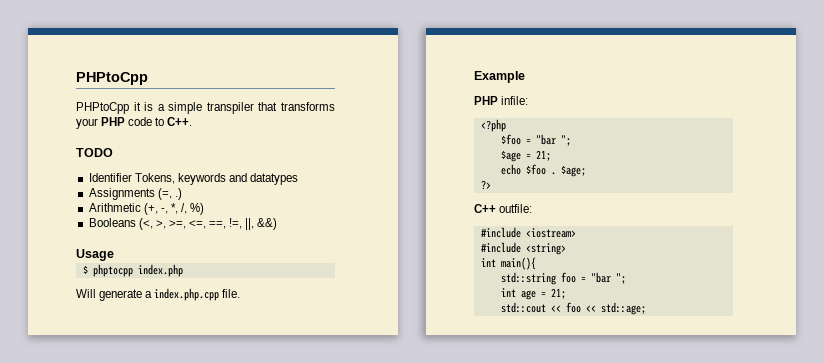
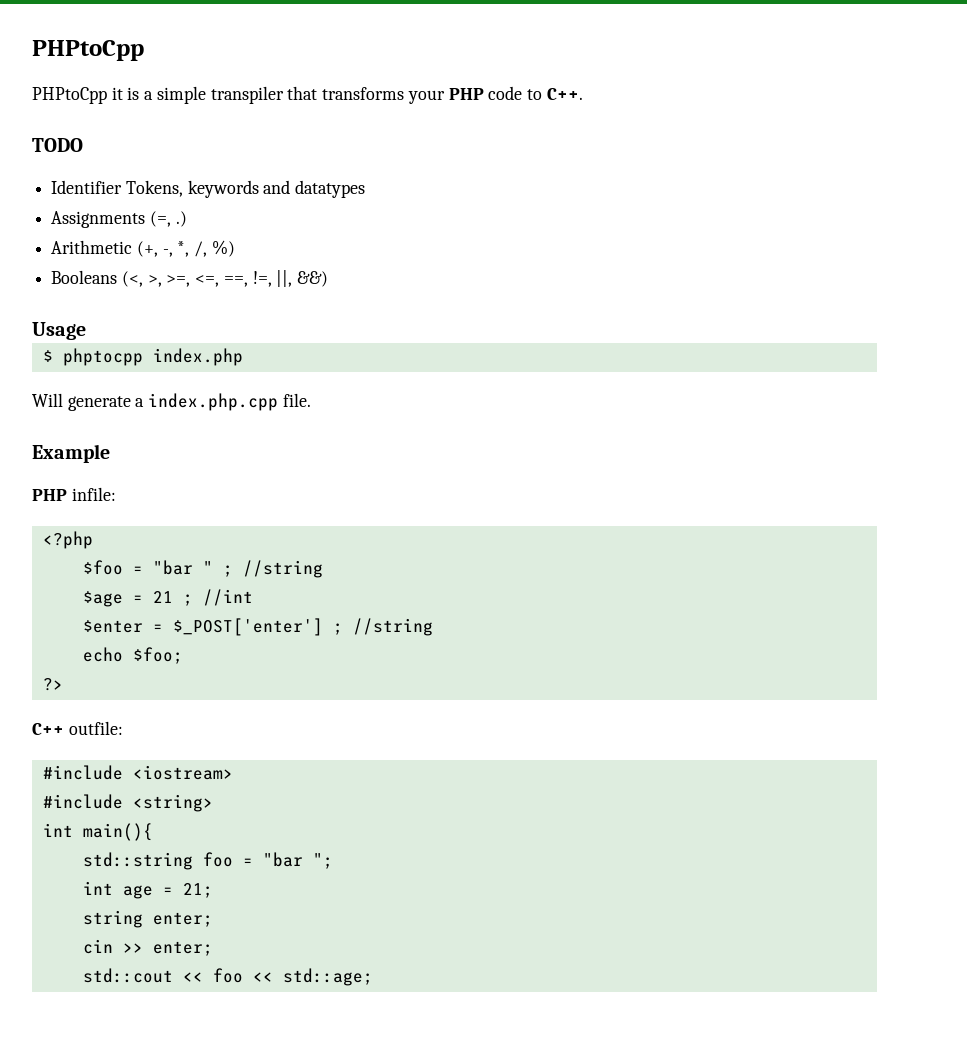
[560,135,571,146] "; -> [202,560,323,578] " ; //string
[535,150,551,161] [500,164,586,177] 21; // echo $foo . $age; -> [152,589,253,606] [82,618,433,636] [82,647,183,664] 21 ; //int // $enter = $_POST['enter'] ; //string // echo $foo;
(566, 293) none -> [82,910,213,928] [82,939,213,956] // string enter; // cin >> enter;

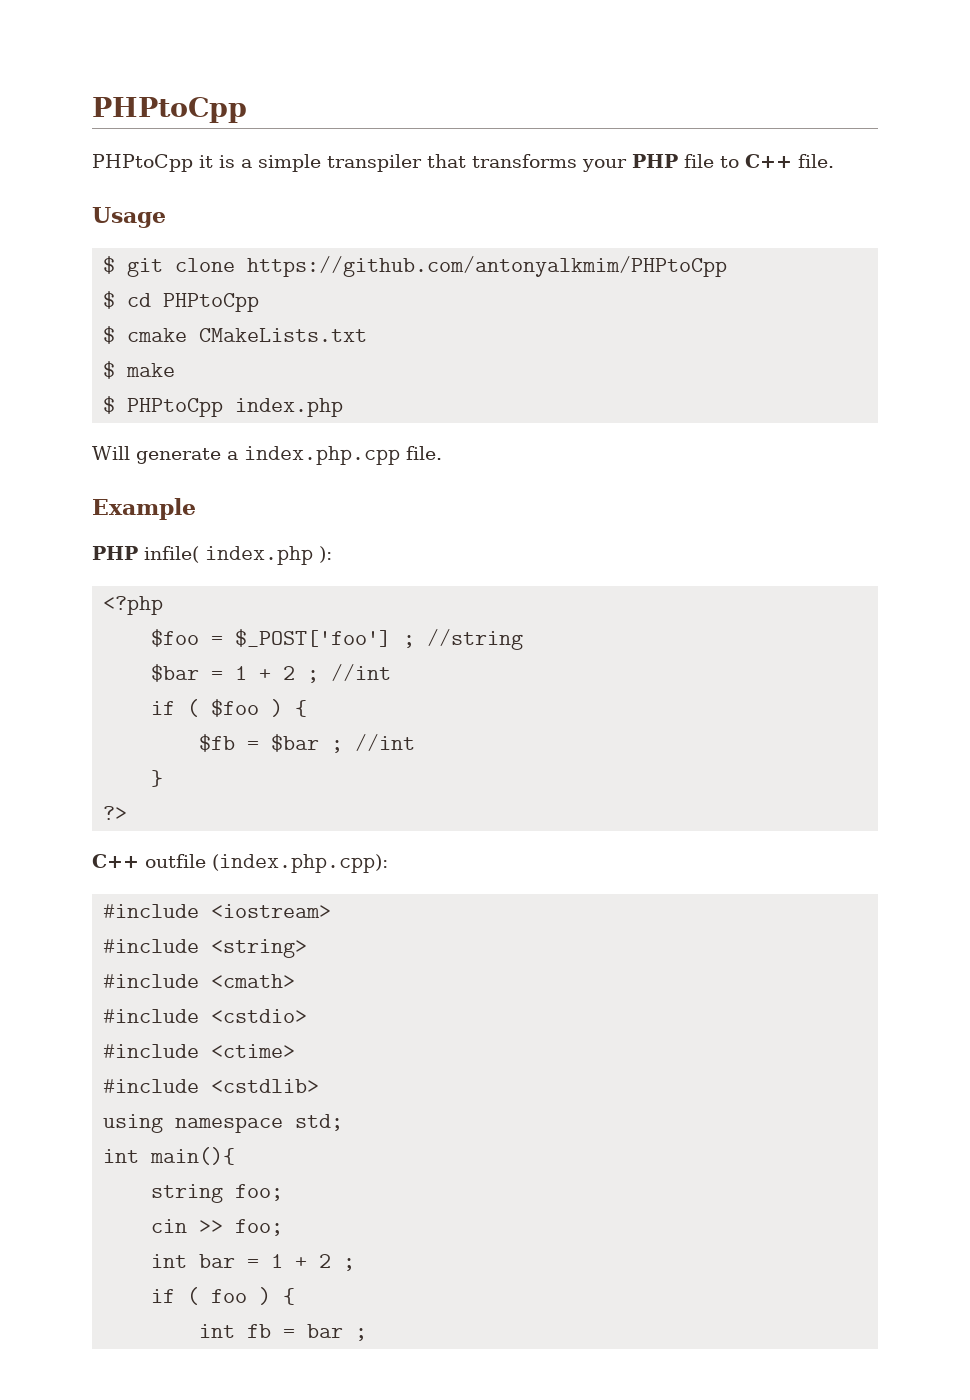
[488,86,583,100] [32,138,83,152] [51,180,366,198] [51,211,187,228] [51,240,235,257] [51,270,329,287] [32,322,86,340] [42,348,143,366] code to C++. // TODO // Identifier Tokens, keywords and datatypes // Assignments (=, .) // Arithmetic (+, -, *, /, %) // Booleans (<, >, >=, <=, ==, !=, ||, &&) // Usage // $ phptocpp -> [684,154,834,168] [92,207,166,228] [103,256,728,277] [103,291,260,312] [103,326,368,344] [103,361,176,379] [103,396,224,417] file to C++ file. // Usage // $ git clone https://github.com/antonyalkmim/PHPtoCpp // $ cd PHPtoCpp // $ cmake CMakeLists.txt // $ make // $ PHPtoCpp
[71,487,116,501] infile: -> [144,546,332,565] infile( index.php ):
[152,560,323,578] [82,589,253,607] [82,618,433,636] [82,647,183,664] "bar " ; //string // $age = 21 ; //int // $enter = $_POST['enter'] ; //string // echo $foo; -> [235,629,524,650] [151,664,392,683] [151,699,308,717] [199,734,416,753] [151,770,164,787] $_POST['foo'] ; //string // $bar = 1 + 2 ; //int // if ( $foo ) { // $fb = $bar ; //int // }
[68,721,123,735] outfile: -> [145,854,388,873] outfile (index.php.cpp):
[42,823,153,841] [82,852,333,870] [82,881,213,899] int main(){ // std::string foo = "bar "; // int age = 21; -> [103,974,296,988] [103,1009,308,1023] [103,1044,296,1058] [103,1079,320,1093] [103,1114,344,1133] [103,1147,236,1165] #include <cmath> // #include <cstdio> // #include <ctime> // #include <cstdlib> // using namespace std; // int main(){
[152,912,213,927] enter; -> [235,1184,284,1201] foo;
[152,941,213,956] [82,968,373,986] enter; // std::cout << foo << std::age; -> [235,1219,284,1236] [151,1254,356,1271] [151,1287,296,1305] [199,1324,368,1341] foo; // int bar = 1 + 2 ; // if ( foo ) { // int fb = bar ;

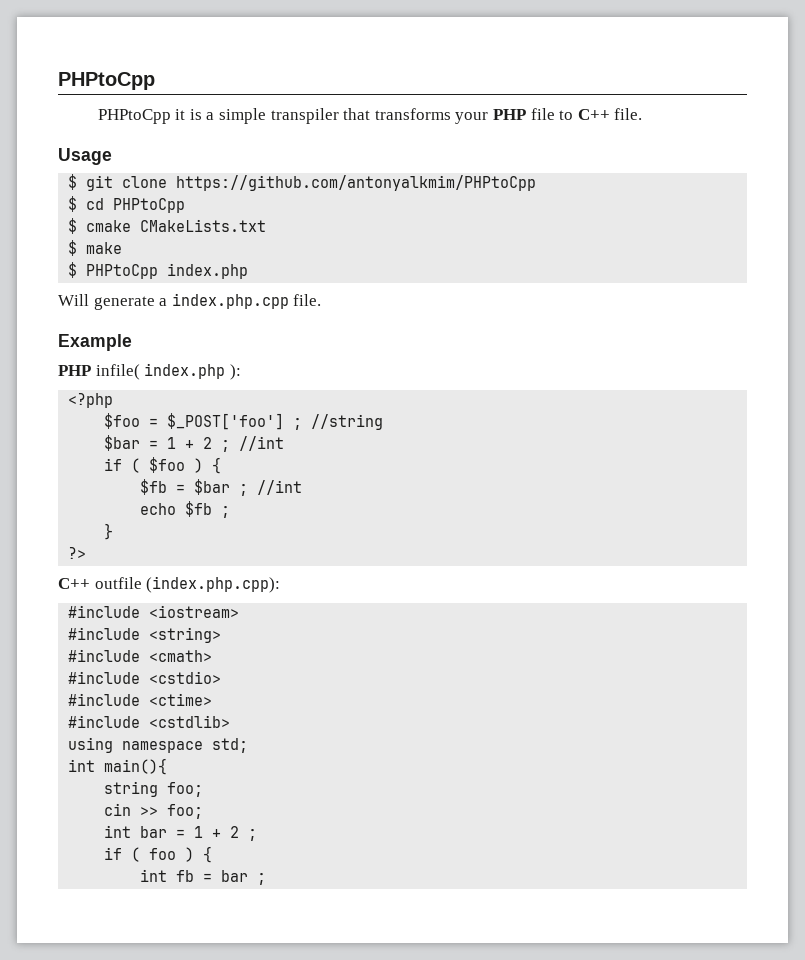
(416, 742) none -> [140,501,231,518] // echo $fb ;

